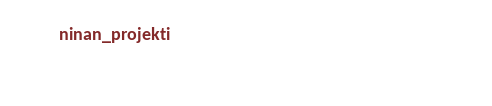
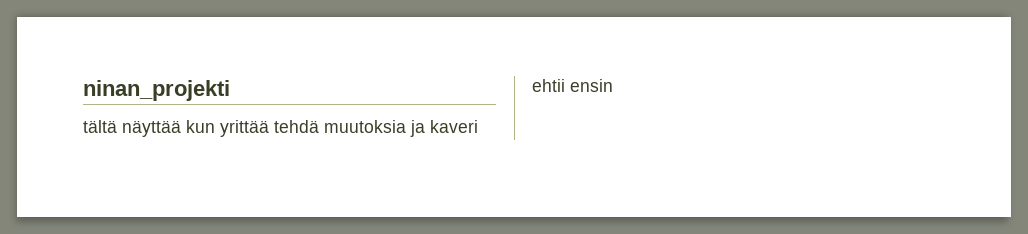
(170, 35) none -> [83,120,478,137] [532,79,613,92] // tältä näyttää kun yrittää tehdä muutoksia ja kaveri ehtii ensin

